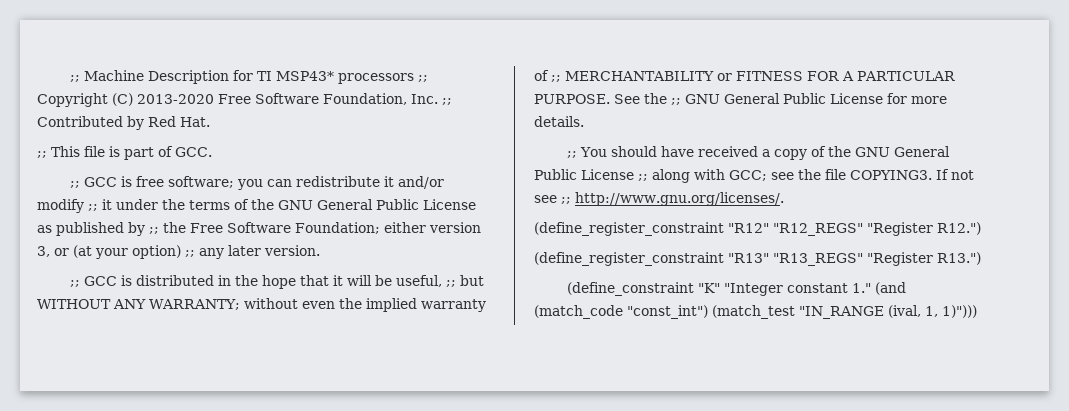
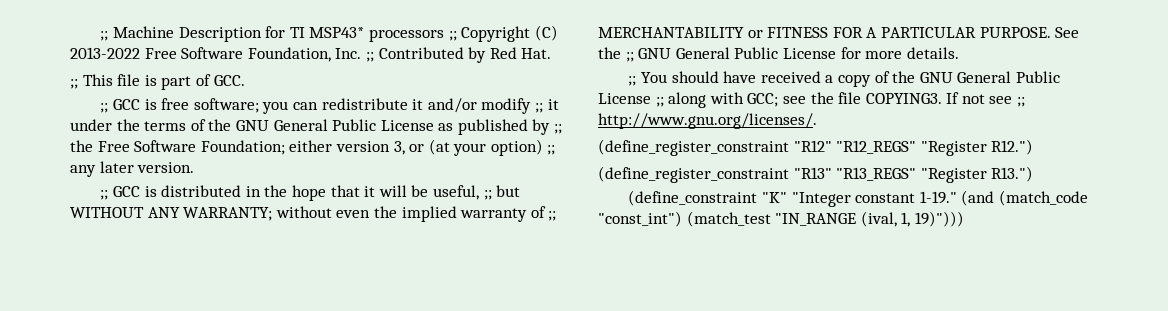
[137,94,214,104] 2013-2020 -> [70,47,140,59] 2013-2022
[852,283,872,293] 1." -> [919,191,957,204] 1-19."
[942,305,977,318] 1)"))) -> [914,211,964,227] 19)")))

